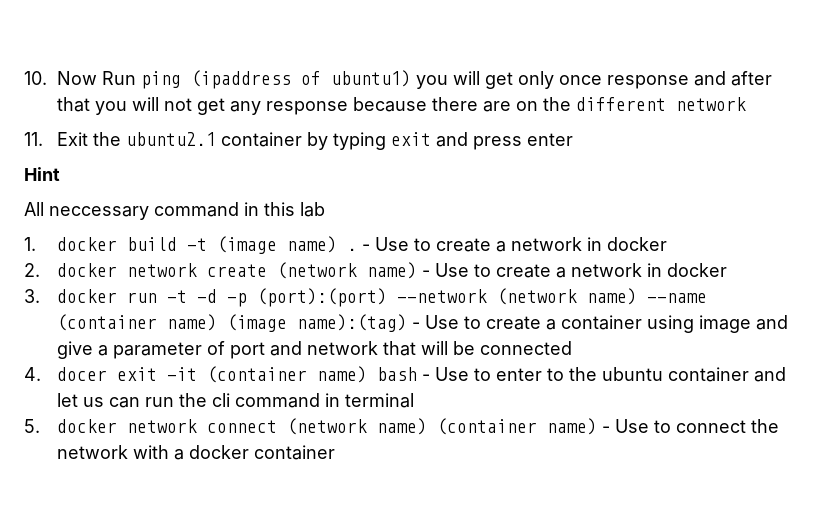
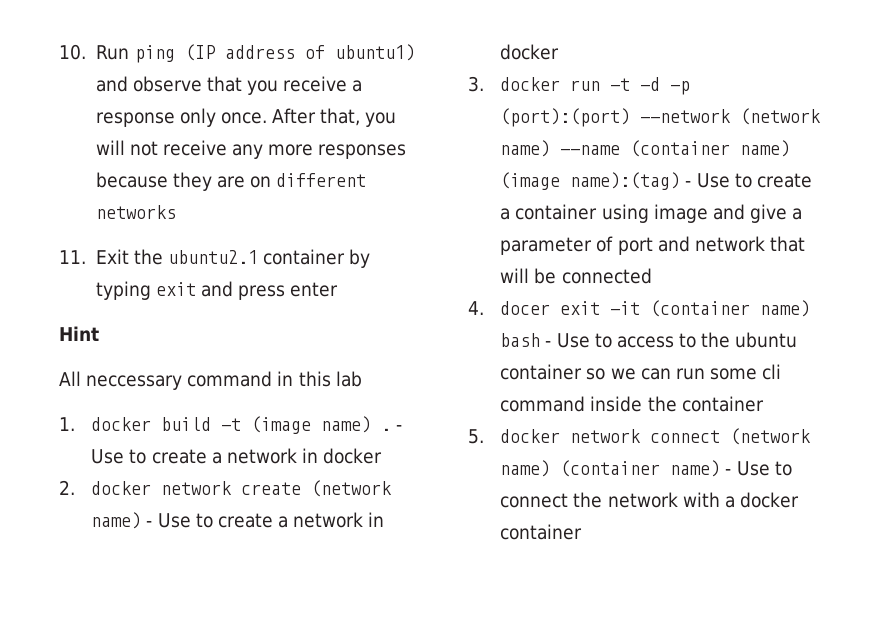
[57,71,98,85] Now -> (86, 52) none
[191,70,773,89] [57,97,747,115] (ipaddress of ubuntu1) you will get only once response and after that you will not get any response because there are on the different network -> [184,44,415,61] [95,76,363,95] [95,108,397,127] [95,140,407,159] [95,172,367,191] [95,205,176,219] (IP address of ubuntu1) and observe that you receive a response only once. After that, you will not receive any more responses because they are on different networks
[496,368,543,381] enter -> [616,336,674,348] access
[754,367,787,382] [57,393,105,407] and let us -> [586,368,636,380] so we
[179,393,208,407] the -> [709,368,757,380] some
[325,393,415,408] in terminal -> [590,396,764,412] inside the container

